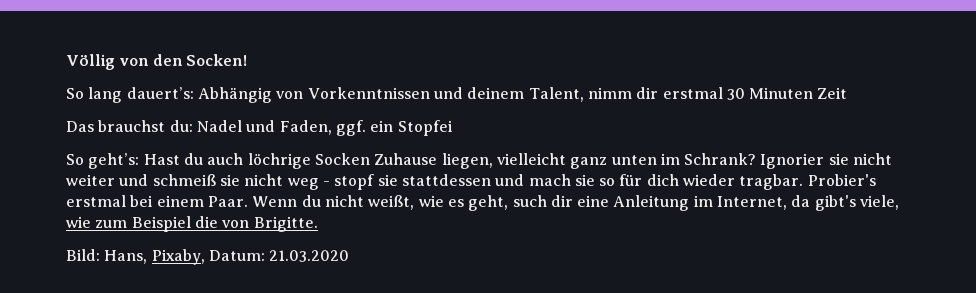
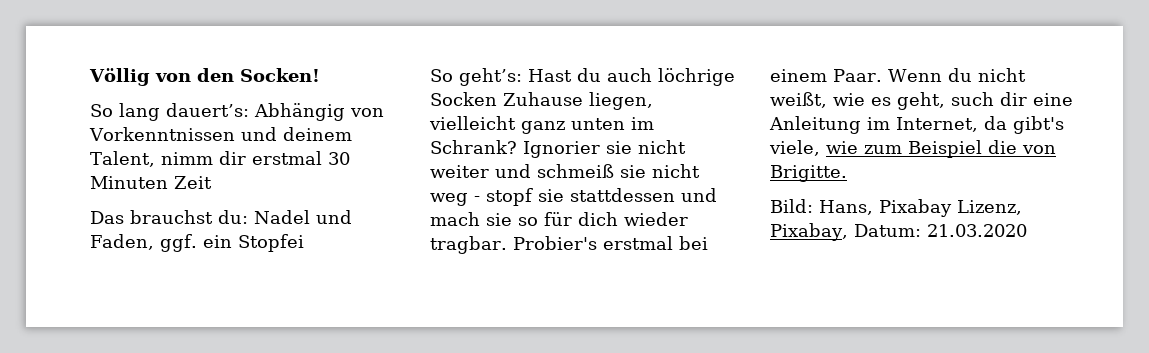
[151,249,205,265] Pixaby, -> [879,199,1022,217] [770,223,848,241] Pixabay Lizenz, Pixabay,

